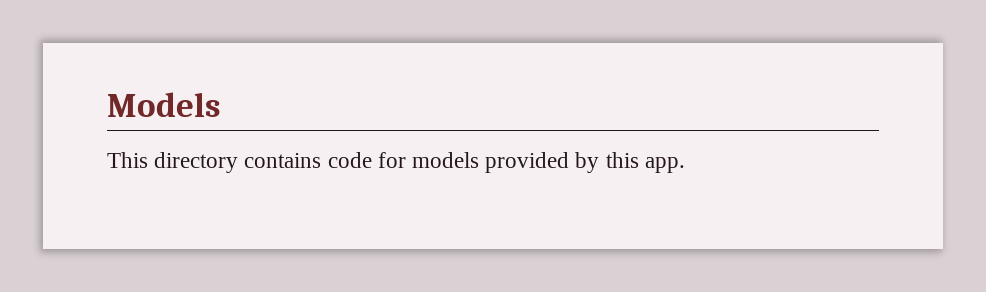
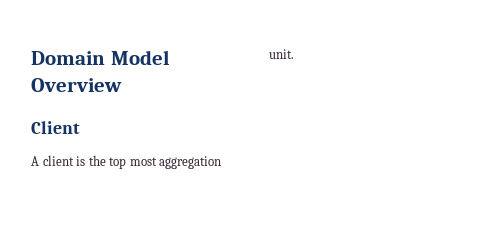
[107,92,221,117] [107,152,685,173] Models // This directory contains code for models provided by this app. -> [31,50,170,65] [31,78,122,92] [31,121,80,134] [31,155,222,169] [269,49,294,59] Domain Model Overview // Client // A client is the top most aggregation unit.

